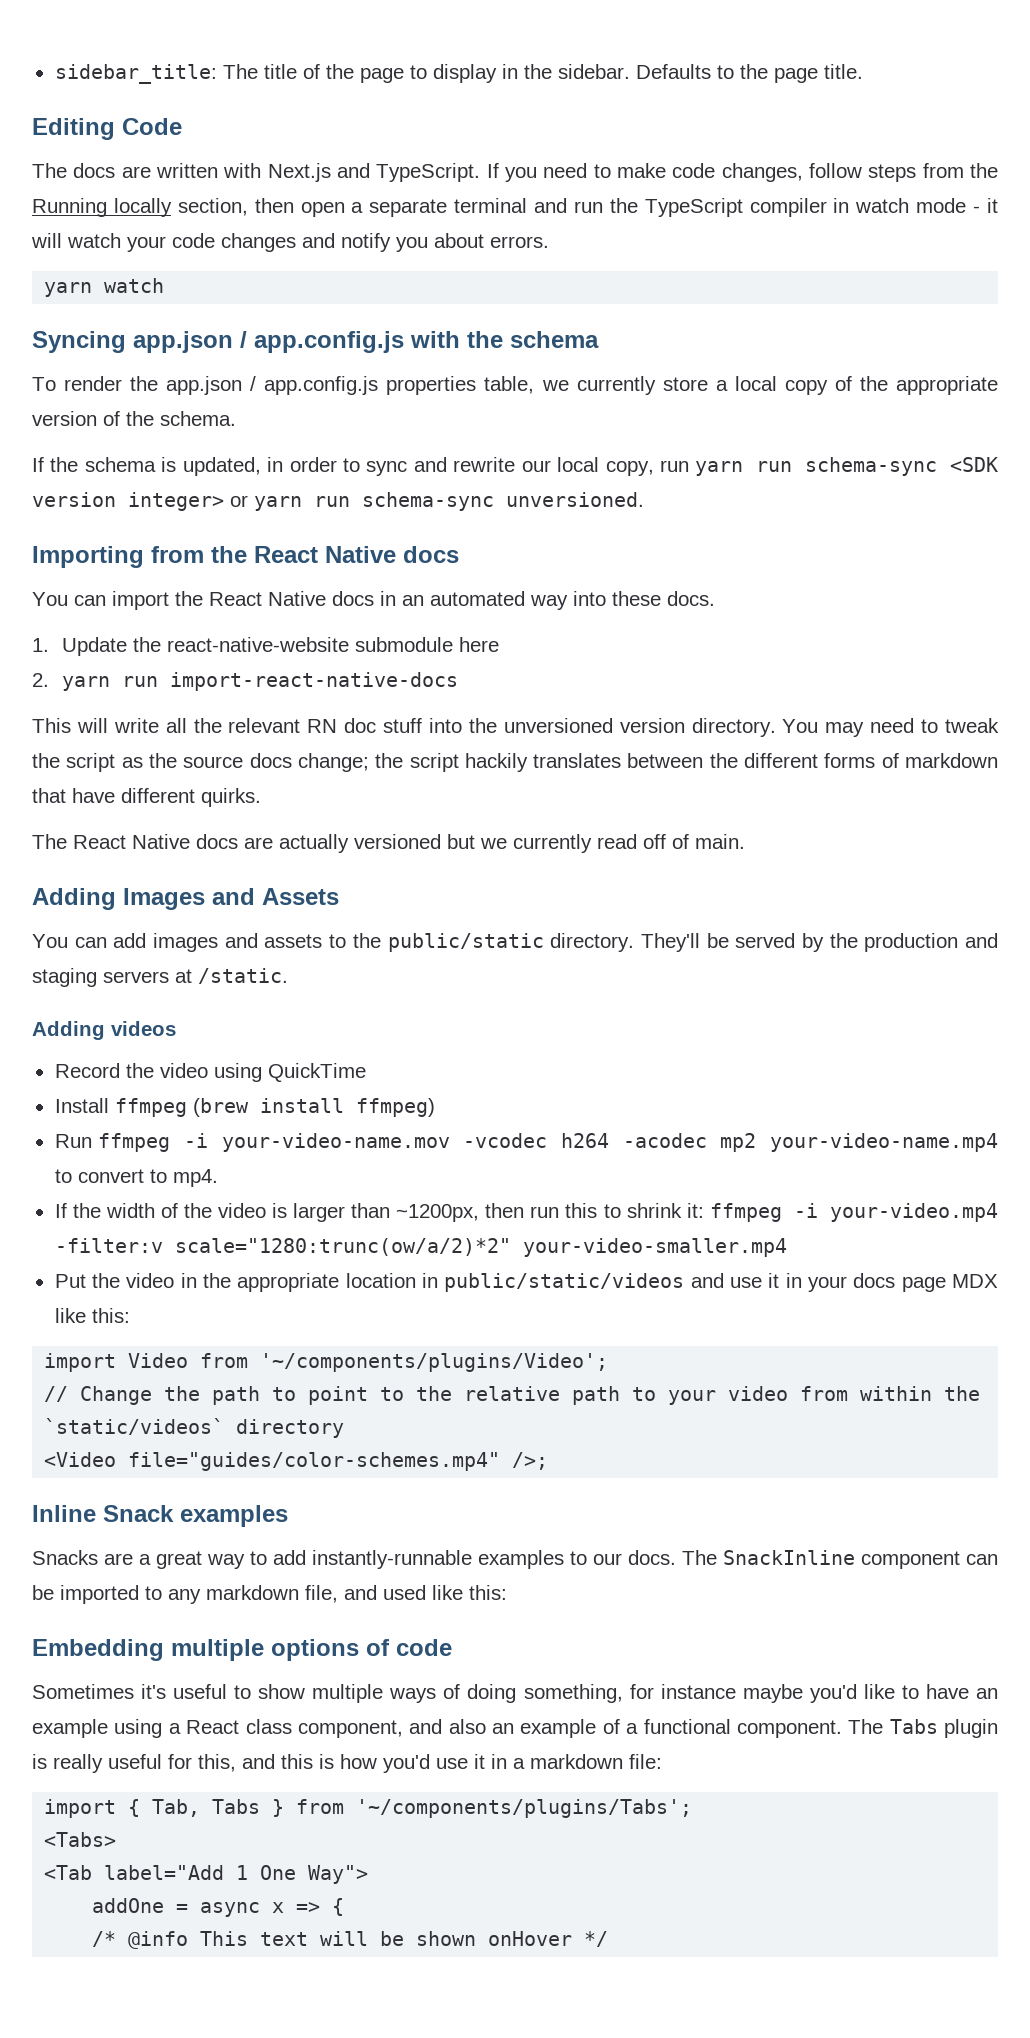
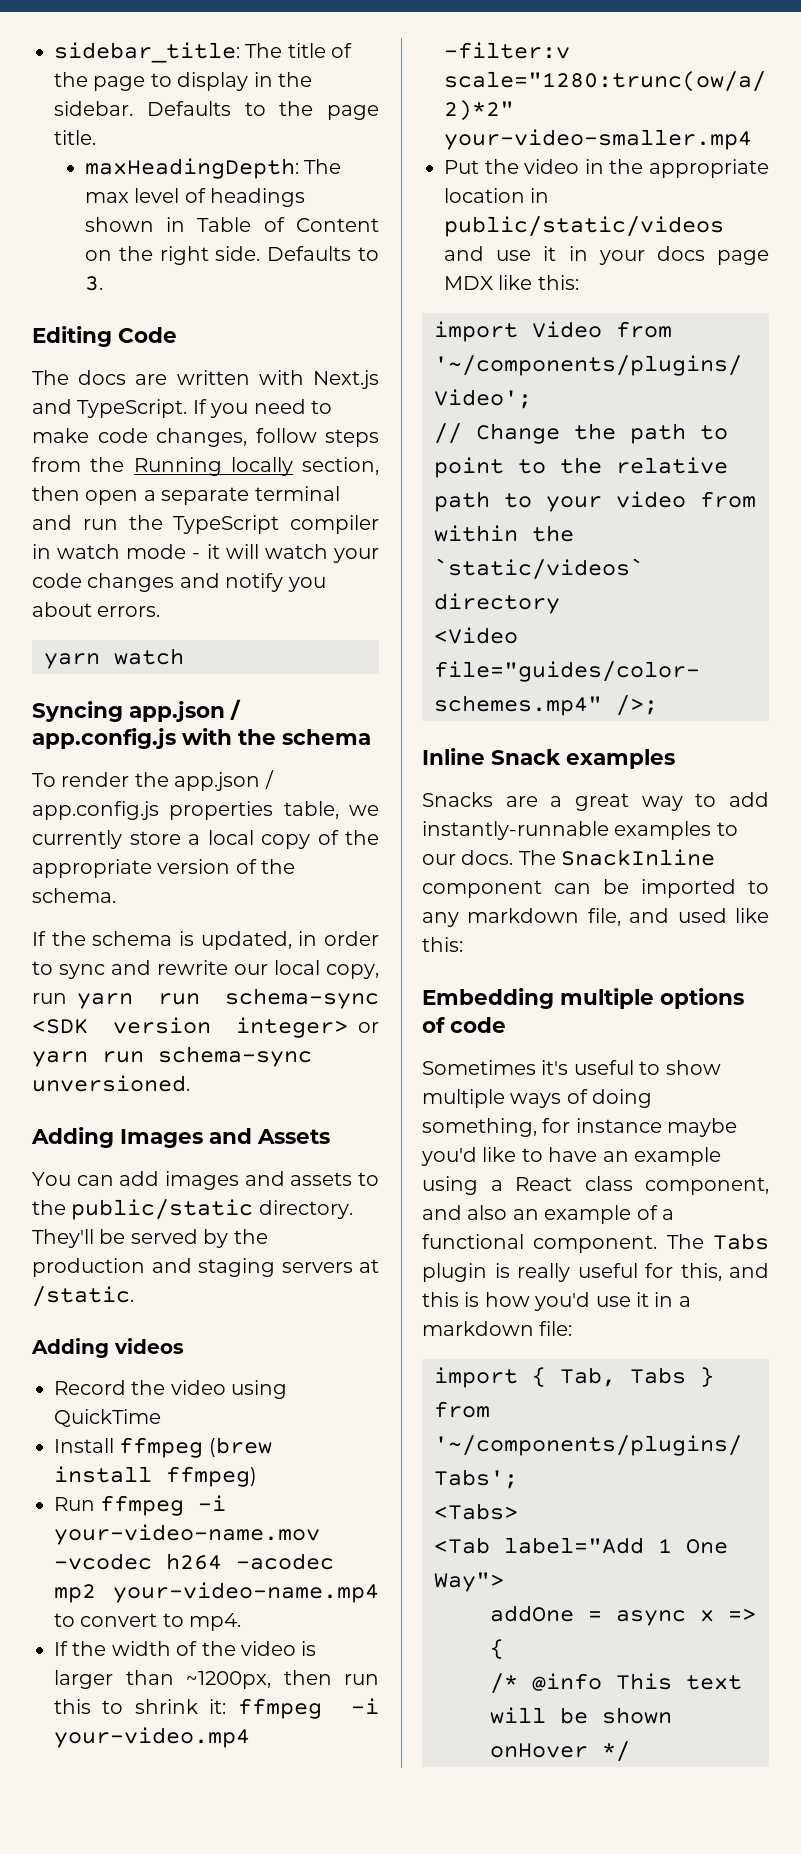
(863, 71) none -> [84,158,342,179] [84,188,306,207] [84,217,379,232] [84,246,379,265] [84,276,103,291] // maxHeadingDepth: The max level of headings shown in Table of Content on the right side. Defaults to 3.
[32,546,459,568] [32,591,715,610] [32,637,500,656] [32,672,459,691] [32,718,1000,737] [32,753,998,772] [32,788,261,807] [32,834,745,853] // Importing from the React Native docs // You can import the React Native docs in an automated way into these docs. // 1. Update the react-native-website submodule here // 2. yarn run import-react-native-docs // This will write all the relevant RN doc stuff into the unversioned version directory. You may need to tweak the script as the source docs change; the script hackily translates between the different forms of markdown that have different quirks. // The React Native docs are actually versioned but we currently read off of main. -> (190, 1083) none

